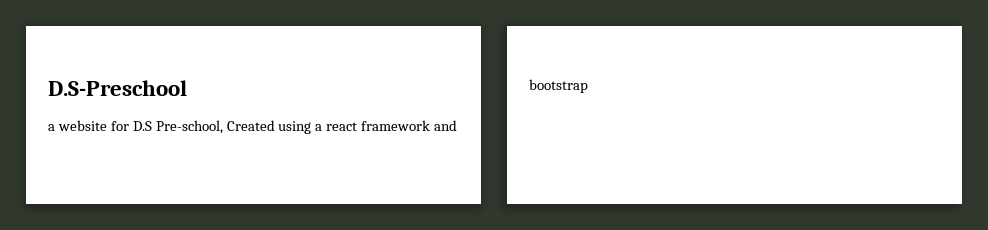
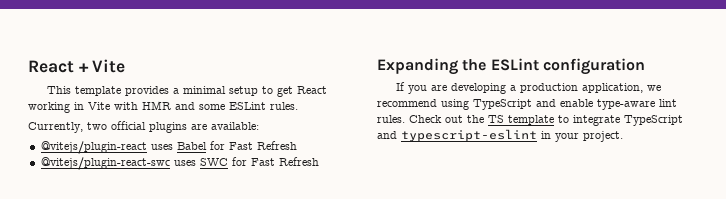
[48,80,187,96] [48,120,458,134] [529,79,588,93] D.S-Preschool // a website for D.S Pre-school, Created using a react framework and bootstrap -> [28,59,126,73] [46,86,327,97] [28,101,298,113] [28,121,259,133] [40,141,297,154] [40,157,319,170] [377,58,645,75] [395,82,661,94] [377,99,677,110] [377,115,683,126] [377,129,623,142] React + Vite // This template provides a minimal setup to get React working in Vite with HMR and some ESLint rules. // Currently, two official plugins are available: // @vitejs/plugin-react uses Babel for Fast Refresh // @vitejs/plugin-react-swc uses SWC for Fast Refresh // Expanding the ESLint configuration // If you are developing a production application, we recommend using TypeScript and enable type-aware lint rules. Check out the TS template to integrate TypeScript and typescript-eslint in your project.

